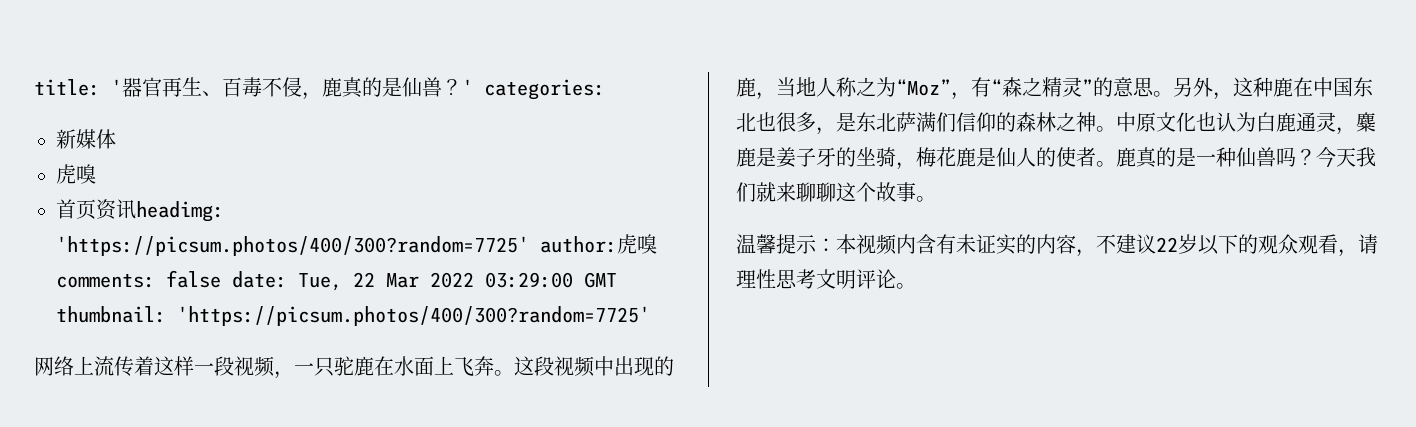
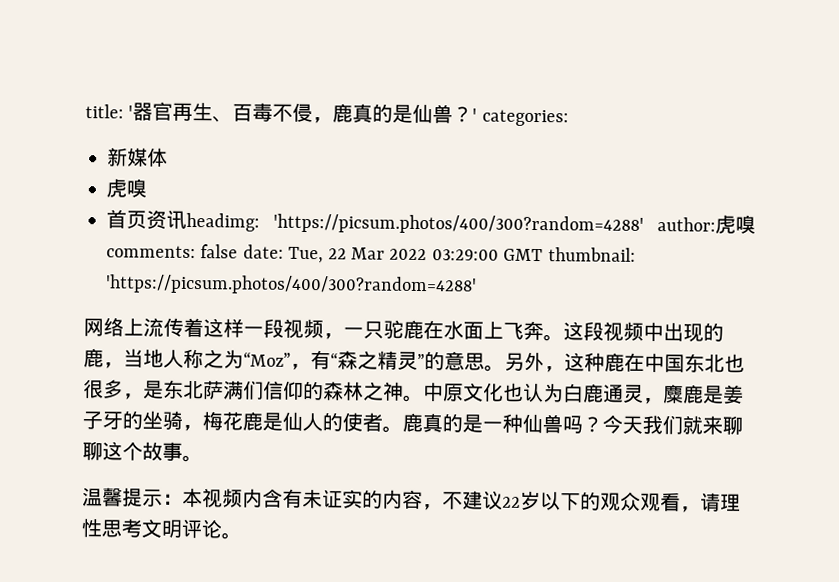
[56,236,529,256] 'https://picsum.photos/400/300?random=7725' -> [273,213,644,235] 'https://picsum.photos/400/300?random=4288'
[177,306,650,326] 'https://picsum.photos/400/300?random=7725' -> [105,274,477,296] 'https://picsum.photos/400/300?random=4288'

